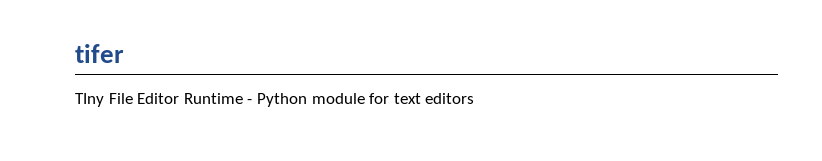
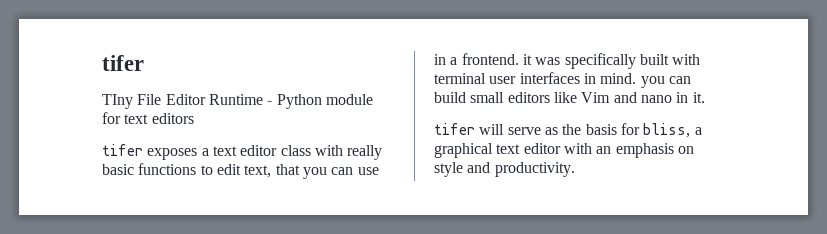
(475, 98) none -> [102,144,383,160] [102,163,379,179] [434,53,701,69] [434,72,691,88] [434,92,705,103] [434,123,702,138] [434,143,694,158] [434,162,575,177] // tifer exposes a text editor class with really basic functions to edit text, that you can use in a frontend. it was specifically built with terminal user interfaces in mind. you can build small editors like Vim and nano in it. // tifer will serve as the basis for bliss, a graphical text editor with an emphasis on style and productivity.

